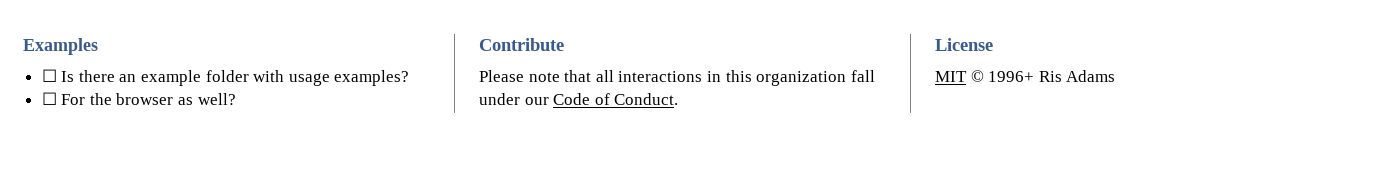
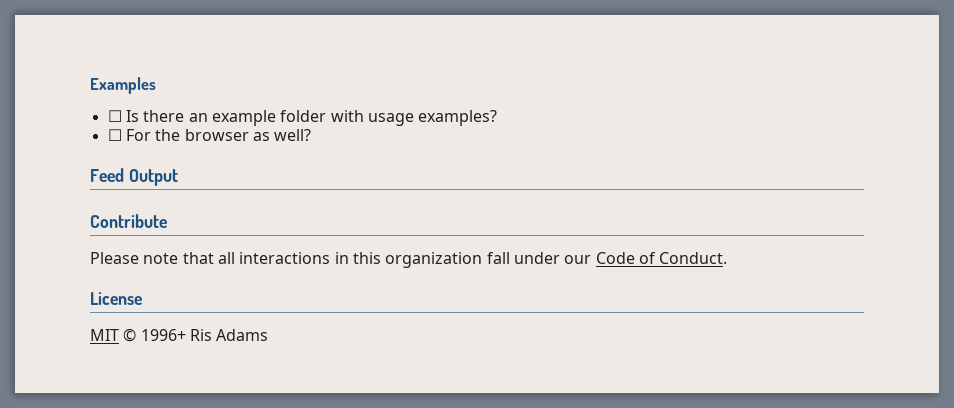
(236, 99) none -> [90,168,178,186] // Feed Output

